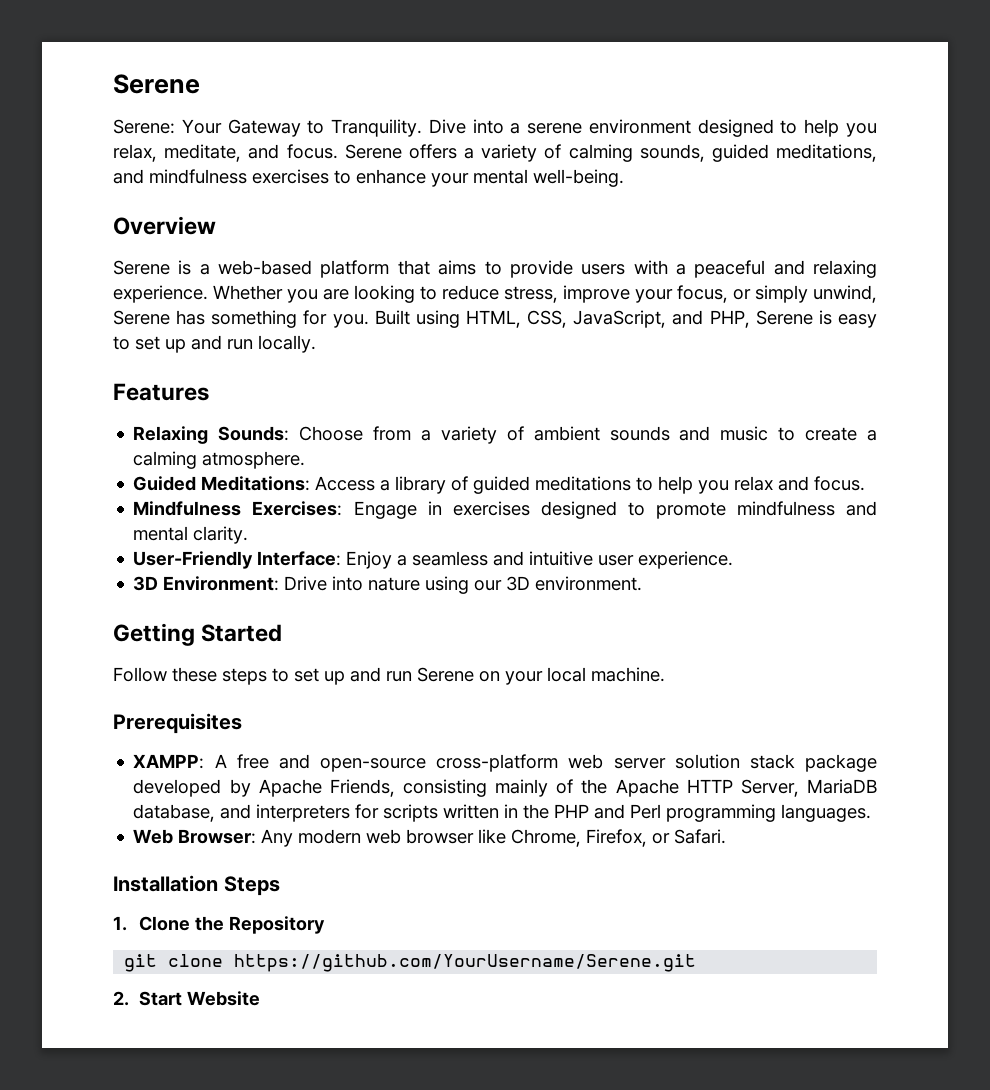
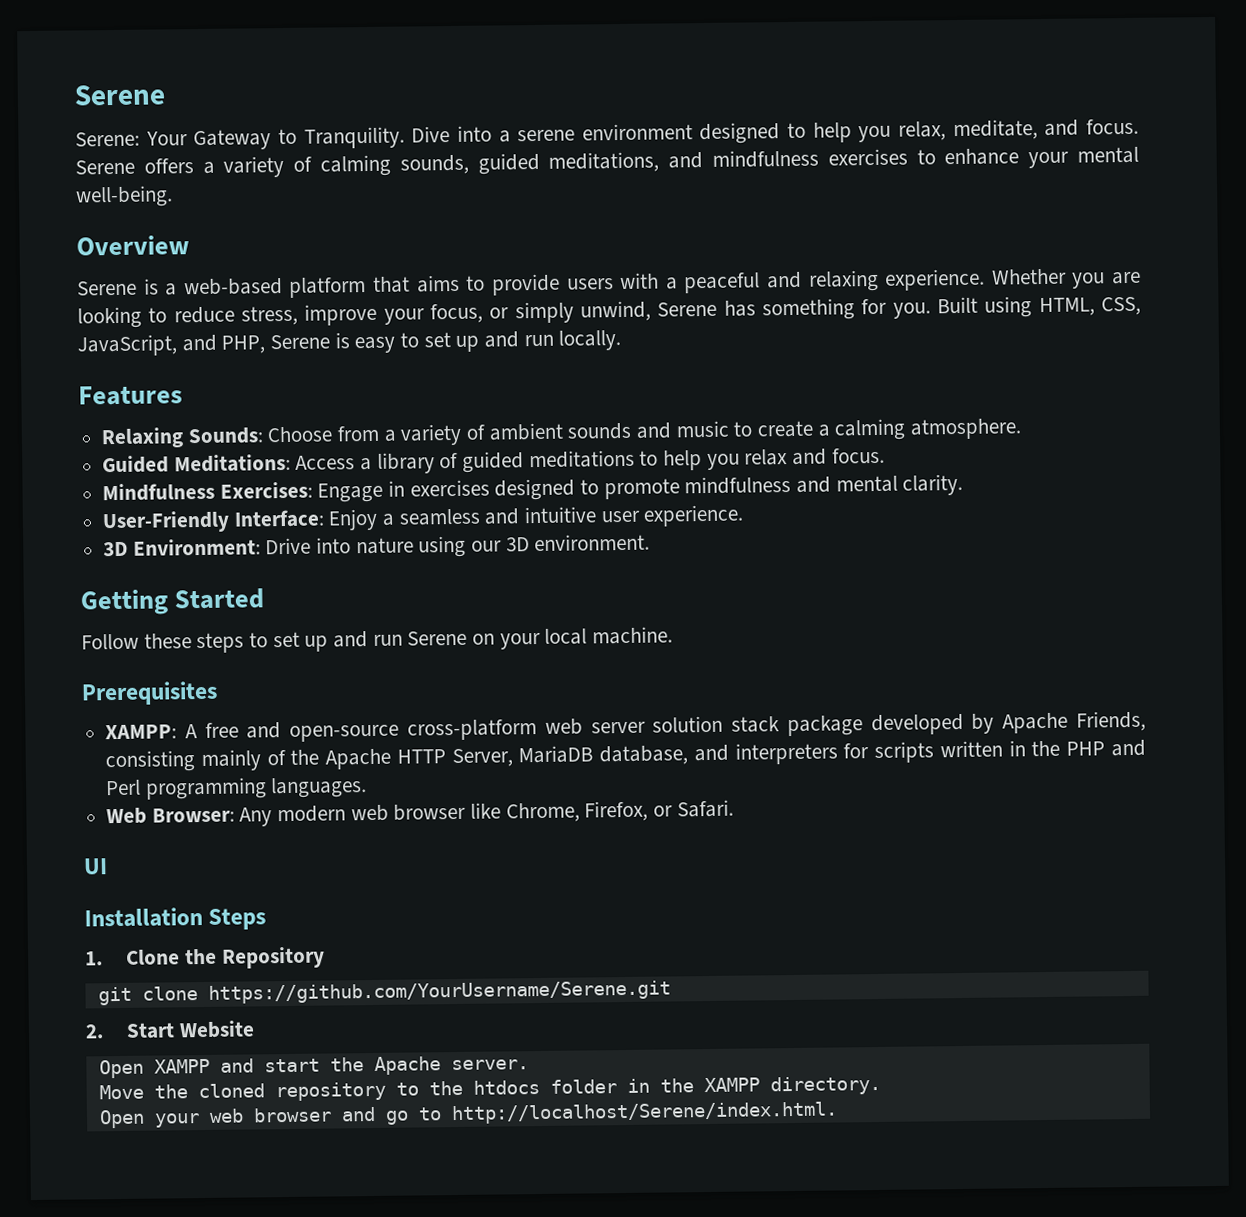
(727, 836) none -> [83,858,108,875] // UI
(260, 998) none -> [98,1056,529,1079] [98,1075,881,1102] [98,1101,838,1129] // Open XAMPP and start the Apache server. // Move the cloned repository to the htdocs folder in the XAMPP directory. // Open your web browser and go to http://localhost/Serene/index.html.

